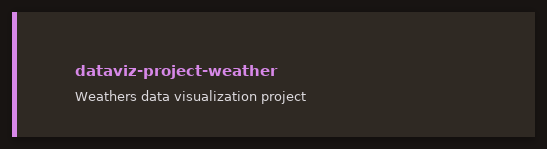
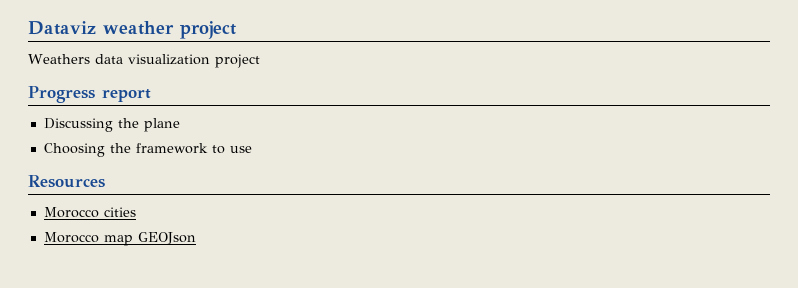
[75,65,278,79] dataviz-project-weather -> [28,21,236,39] Dataviz weather project
(306, 97) none -> [28,86,151,103] [43,118,180,132] [43,143,252,157] [28,175,105,188] [43,207,136,218] [43,232,196,246] // Progress report // Discussing the plane // Choosing the framework to use // Resources // Morocco cities // Morocco map GEOJson

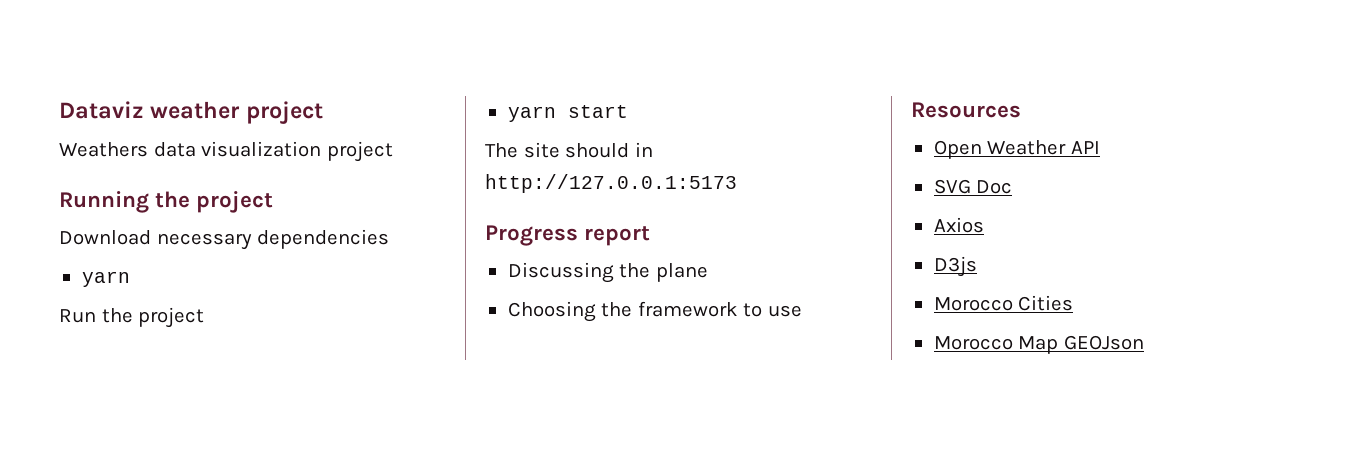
(260, 61) none -> [59,191,274,213] [59,229,390,250] [81,271,130,287] [59,307,205,328] [507,105,628,122] [485,142,653,158] [485,174,737,193] // Running the project // Download necessary dependencies // yarn // Run the project // yarn start // The site should in http://127.0.0.1:5173
[43,207,136,218] [43,232,133,246] Morocco cities // Morocco map -> [933,140,1100,159] [933,179,1013,194] [933,217,984,233] [933,256,977,277] [933,295,1074,311] [933,336,1059,354] Open Weather API // SVG Doc // Axios // D3js // Morocco Cities // Morocco Map

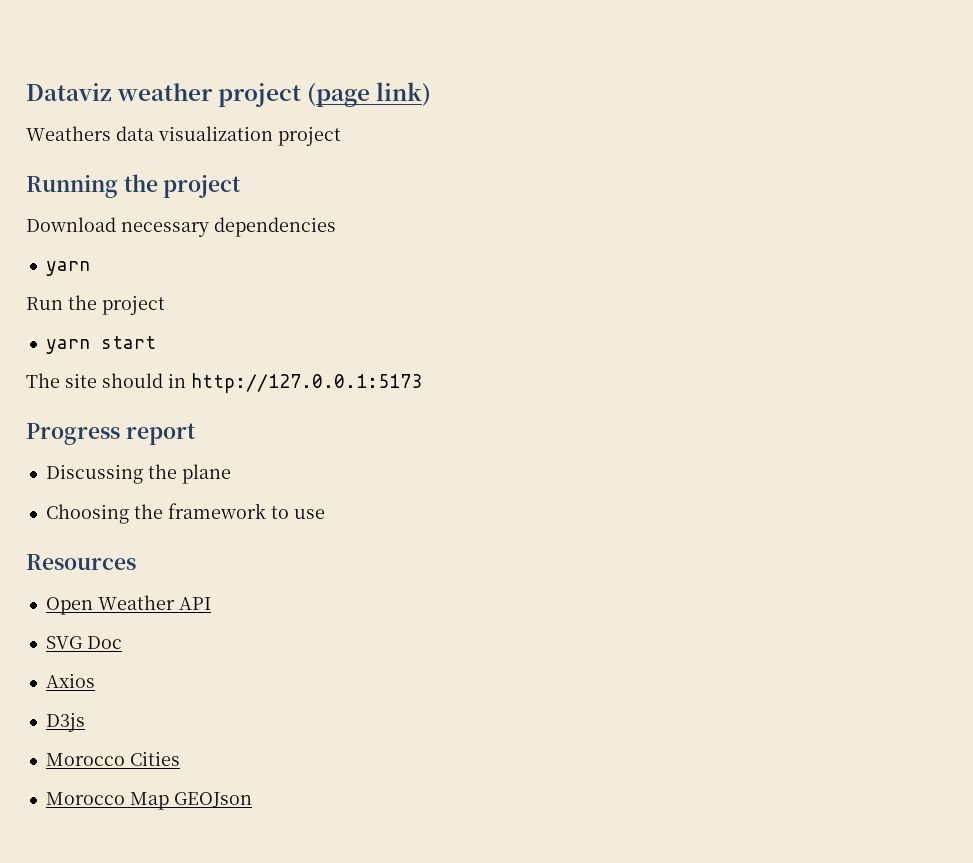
(323, 112) none -> [307,82,432,107] (page link)

